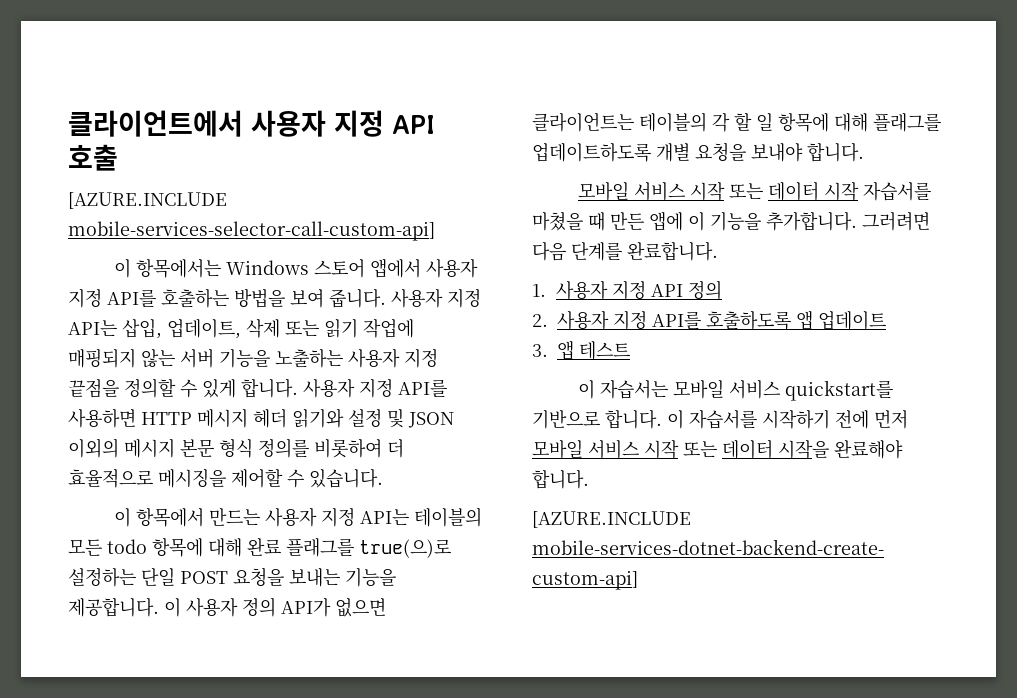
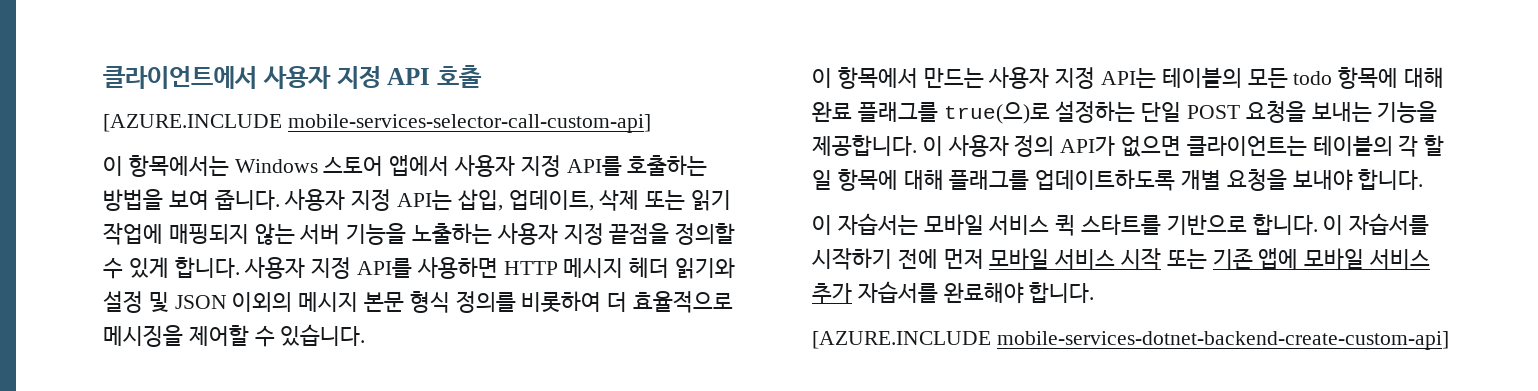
[578,181,932,201] [532,211,930,231] [532,241,718,261] [532,280,723,300] [532,310,886,330] [532,340,630,360] // 모바일 서비스 시작 또는 데이터 시작 자습서를 마쳤을 때 만든 앱에 이 기능을 추가합니다. 그러려면 다음 단계를 완료합니다. // 1. 사용자 지정 API 정의 // 2. 사용자 지정 API를 호출하도록 앱 업데이트 // 3. 앱 테스트 -> (1424, 179) none
[785,380,894,401] quickstart를 -> [1055,214,1162,236] 퀵 스타트를
[722,439,829,459] 데이터 시작을 -> [1212,248,1431,269] [812,281,938,304] 기존 앱에 모바일 서비스 추가 자습서를

